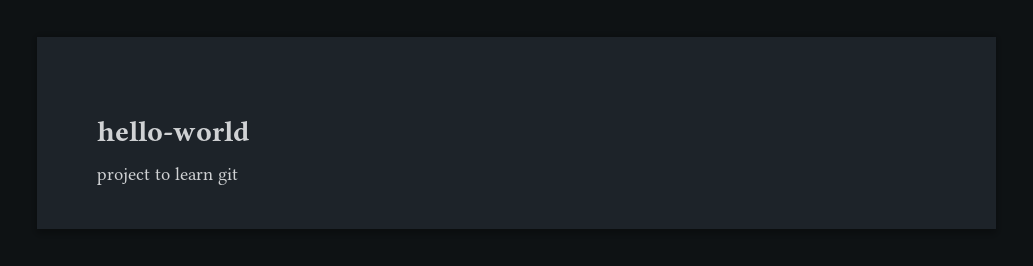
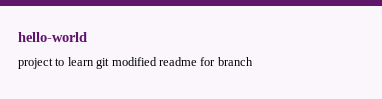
(238, 176) none -> [111,57,253,66] modified readme for branch

